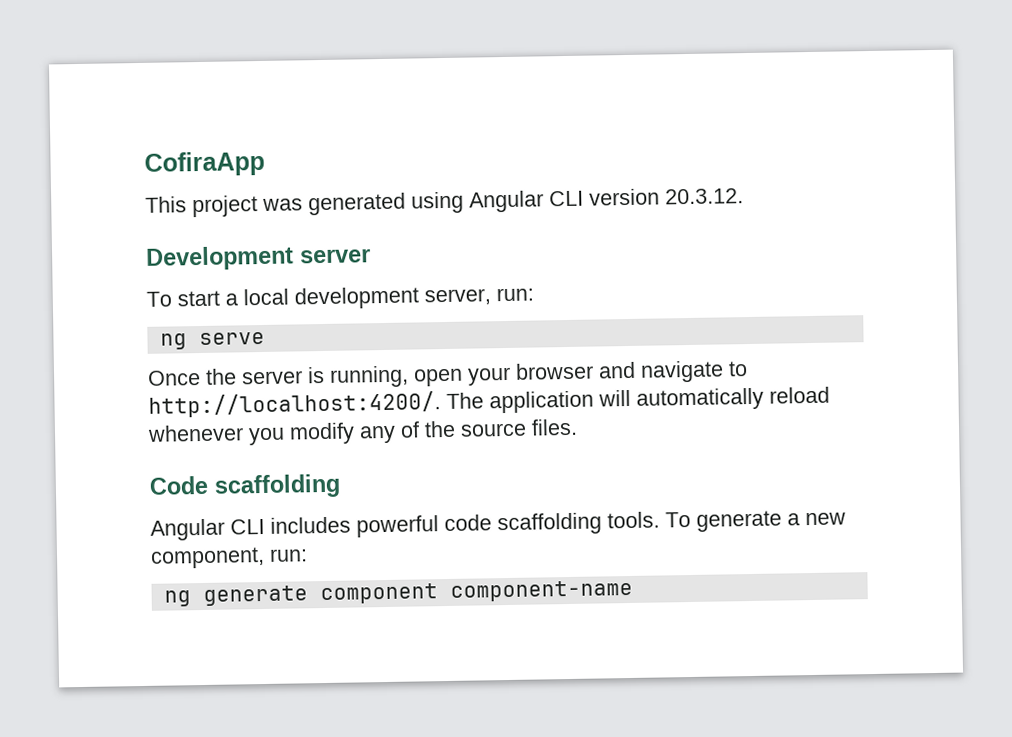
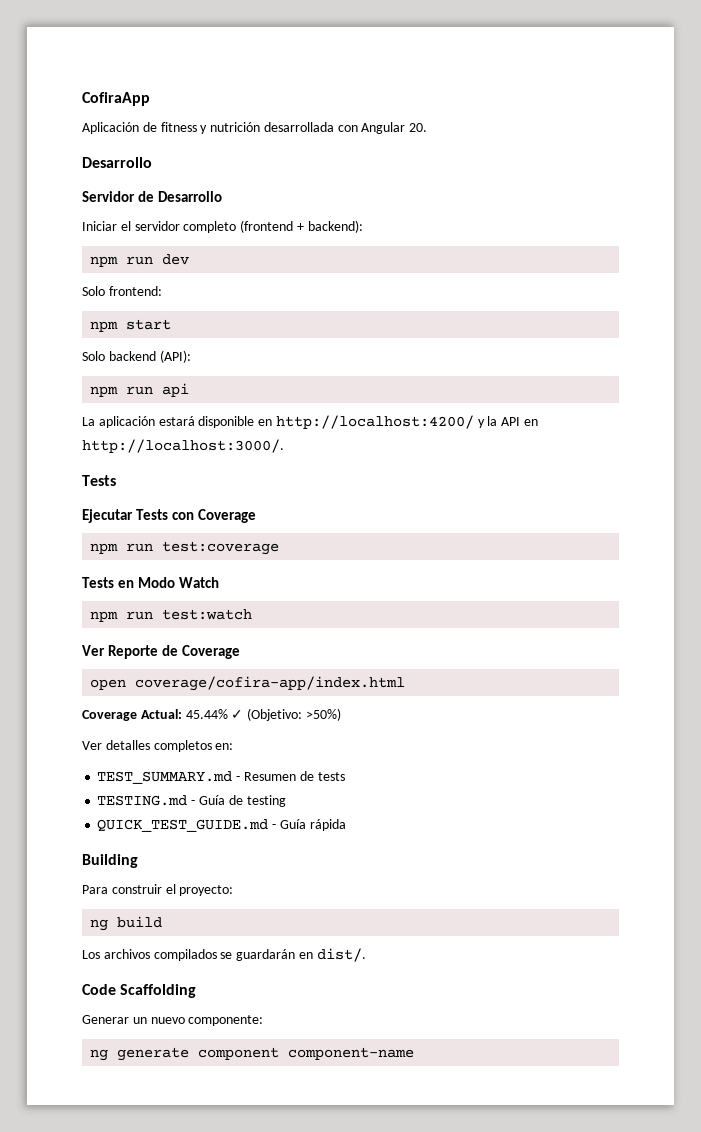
[145,188,744,218] [145,245,371,271] [146,286,534,310] [159,331,265,350] [147,360,748,388] [148,386,830,418] [147,418,578,446] [149,473,341,499] [150,510,846,541] [150,546,308,569] This project was generated using Angular CLI version 20.3.12. // Development server // To start a local development server, run: // ng serve // Once the server is running, open your browser and navigate to http://localhost:4200/. The application will automatically reload whenever you modify any of the source files. // Code scaffolding // Angular CLI includes powerful code scaffolding tools. To generate a new component, run: -> [82,122,428,134] [82,157,152,168] [82,191,222,202] [82,220,363,233] [90,254,190,267] [82,286,162,296] [90,319,172,332] [82,350,191,363] [90,383,190,397] [82,415,539,429] [82,439,284,453] [82,475,116,486] [82,509,256,523] [90,541,280,555] [82,577,219,588] [90,609,253,622] [82,645,240,659] [90,676,406,691] [82,708,341,721] [82,740,234,752] [97,771,345,784] [97,795,286,807] [97,819,346,832] [82,854,138,868] [82,884,234,896] [90,916,163,931] [82,948,366,962] [82,984,197,998] [82,1015,264,1026] Aplicación de fitness y nutrición desarrollada con Angular 20. // Desarrollo // Servidor de Desarrollo // Iniciar el servidor completo (frontend + backend): // npm run dev // Solo frontend: // npm start // Solo backend (API): // npm run api // La aplicación estará disponible en http://localhost:4200/ y la API en http://localhost:3000/. // Tests // Ejecutar Tests con Coverage // npm run test:coverage // Tests en Modo Watch // npm run test:watch // Ver Reporte de Coverage // open coverage/cofira-app/index.html // Coverage Actual: 45.44% ✓ (Objetivo: >50%) // Ver detalles completos en: // TEST_SUMMARY.md - Resumen de tests // TESTING.md - Guía de testing // QUICK_TEST_GUIDE.md - Guía rápida // Building // Para construir el proyecto: // ng build // Los archivos compilados se guardarán en dist/. // Code Scaffolding // Generar un nuevo componente:

